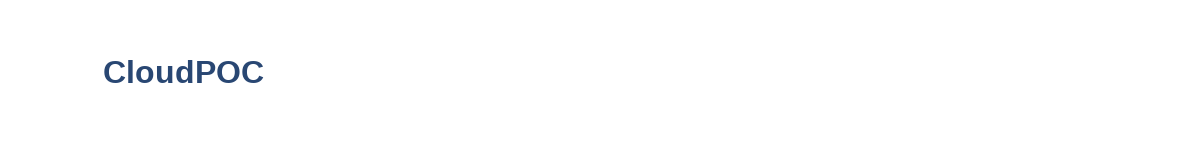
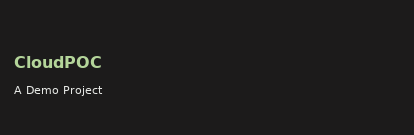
(264, 71) none -> [14,86,103,96] // A Demo Project

